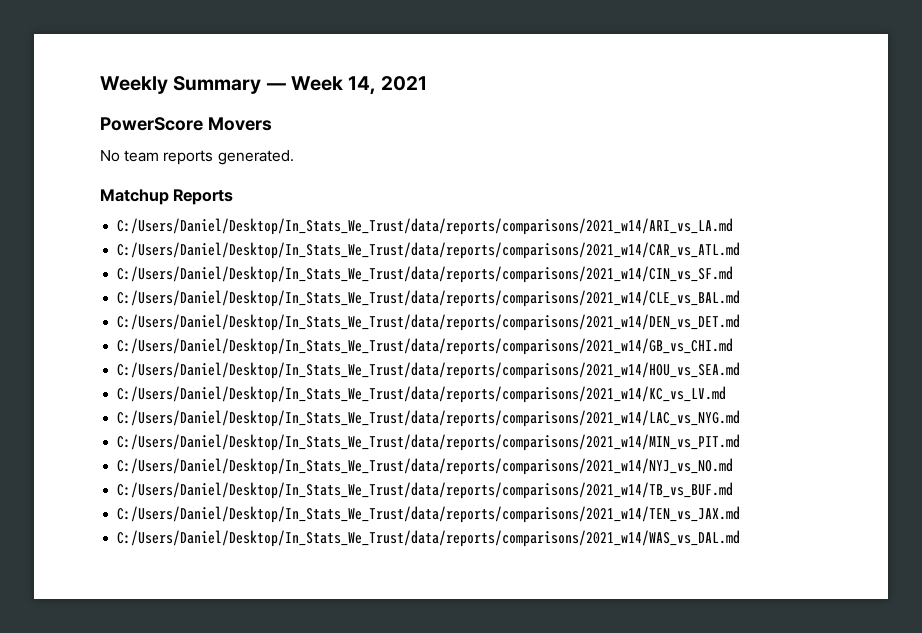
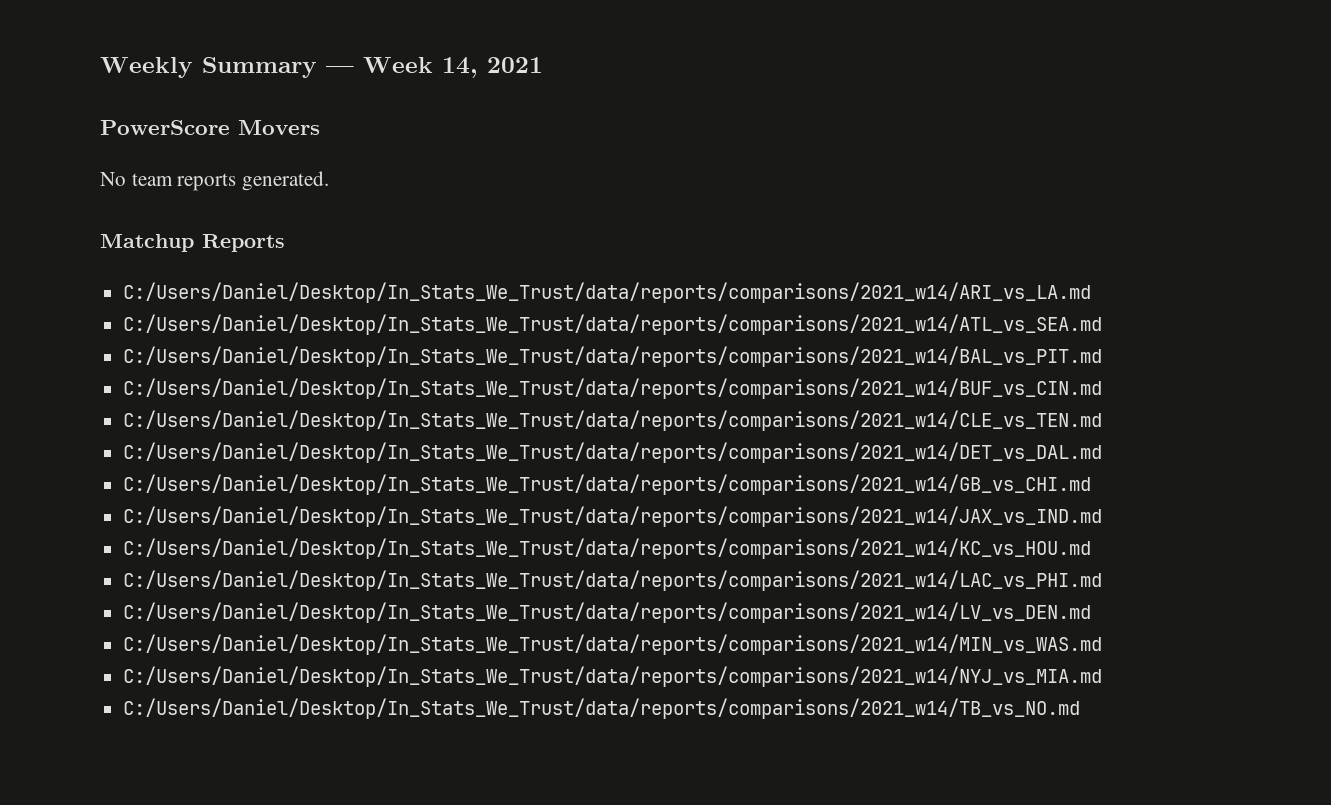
[117,242,741,259] [117,266,734,283] [117,290,741,307] [117,314,741,331] [117,338,734,355] [117,362,741,379] [117,386,727,403] [117,410,741,427] [117,434,741,451] [117,458,734,475] [117,482,734,499] [117,506,741,523] [117,530,741,547] C:/Users/Daniel/Desktop/In_Stats_We_Trust/data/reports/comparisons/2021_w14/CAR_vs_ATL.md // C:/Users/Daniel/Desktop/In_Stats_We_Trust/data/reports/comparisons/2021_w14/CIN_vs_SF.md // C:/Users/Daniel/Desktop/In_Stats_We_Trust/data/reports/comparisons/2021_w14/CLE_vs_BAL.md // C:/Users/Daniel/Desktop/In_Stats_We_Trust/data/reports/comparisons/2021_w14/DEN_vs_DET.md // C:/Users/Daniel/Desktop/In_Stats_We_Trust/data/reports/comparisons/2021_w14/GB_vs_CHI.md // C:/Users/Daniel/Desktop/In_Stats_We_Trust/data/reports/comparisons/2021_w14/HOU_vs_SEA.md // C:/Users/Daniel/Desktop/In_Stats_We_Trust/data/reports/comparisons/2021_w14/KC_vs_LV.md // C:/Users/Daniel/Desktop/In_Stats_We_Trust/data/reports/comparisons/2021_w14/LAC_vs_NYG.md // C:/Users/Daniel/Desktop/In_Stats_We_Trust/data/reports/comparisons/2021_w14/MIN_vs_PIT.md // C:/Users/Daniel/Desktop/In_Stats_We_Trust/data/reports/comparisons/2021_w14/NYJ_vs_NO.md // C:/Users/Daniel/Desktop/In_Stats_We_Trust/data/reports/comparisons/2021_w14/TB_vs_BUF.md // C:/Users/Daniel/Desktop/In_Stats_We_Trust/data/reports/comparisons/2021_w14/TEN_vs_JAX.md // C:/Users/Daniel/Desktop/In_Stats_We_Trust/data/reports/comparisons/2021_w14/WAS_vs_DAL.md -> [123,314,1103,335] [123,346,1103,367] [123,378,1103,399] [123,410,1103,431] [123,442,1103,463] [123,474,1092,495] [123,506,1103,527] [123,538,1092,559] [123,570,1103,591] [123,602,1092,623] [123,634,1103,655] [123,666,1103,687] [123,698,1081,719] C:/Users/Daniel/Desktop/In_Stats_We_Trust/data/reports/comparisons/2021_w14/ATL_vs_SEA.md // C:/Users/Daniel/Desktop/In_Stats_We_Trust/data/reports/comparisons/2021_w14/BAL_vs_PIT.md // C:/Users/Daniel/Desktop/In_Stats_We_Trust/data/reports/comparisons/2021_w14/BUF_vs_CIN.md // C:/Users/Daniel/Desktop/In_Stats_We_Trust/data/reports/comparisons/2021_w14/CLE_vs_TEN.md // C:/Users/Daniel/Desktop/In_Stats_We_Trust/data/reports/comparisons/2021_w14/DET_vs_DAL.md // C:/Users/Daniel/Desktop/In_Stats_We_Trust/data/reports/comparisons/2021_w14/GB_vs_CHI.md // C:/Users/Daniel/Desktop/In_Stats_We_Trust/data/reports/comparisons/2021_w14/JAX_vs_IND.md // C:/Users/Daniel/Desktop/In_Stats_We_Trust/data/reports/comparisons/2021_w14/KC_vs_HOU.md // C:/Users/Daniel/Desktop/In_Stats_We_Trust/data/reports/comparisons/2021_w14/LAC_vs_PHI.md // C:/Users/Daniel/Desktop/In_Stats_We_Trust/data/reports/comparisons/2021_w14/LV_vs_DEN.md // C:/Users/Daniel/Desktop/In_Stats_We_Trust/data/reports/comparisons/2021_w14/MIN_vs_WAS.md // C:/Users/Daniel/Desktop/In_Stats_We_Trust/data/reports/comparisons/2021_w14/NYJ_vs_MIA.md // C:/Users/Daniel/Desktop/In_Stats_We_Trust/data/reports/comparisons/2021_w14/TB_vs_NO.md

